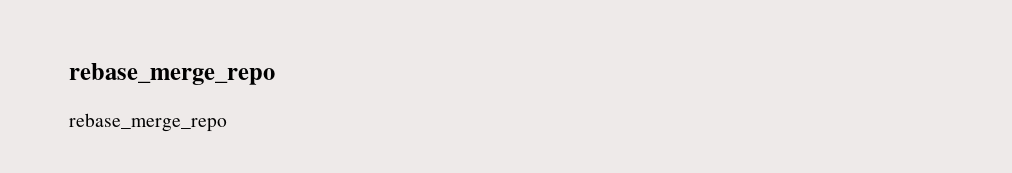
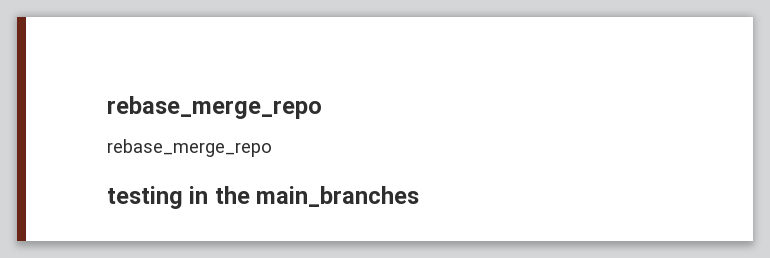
(227, 122) none -> [107,186,420,209] // testing in the main_branches

